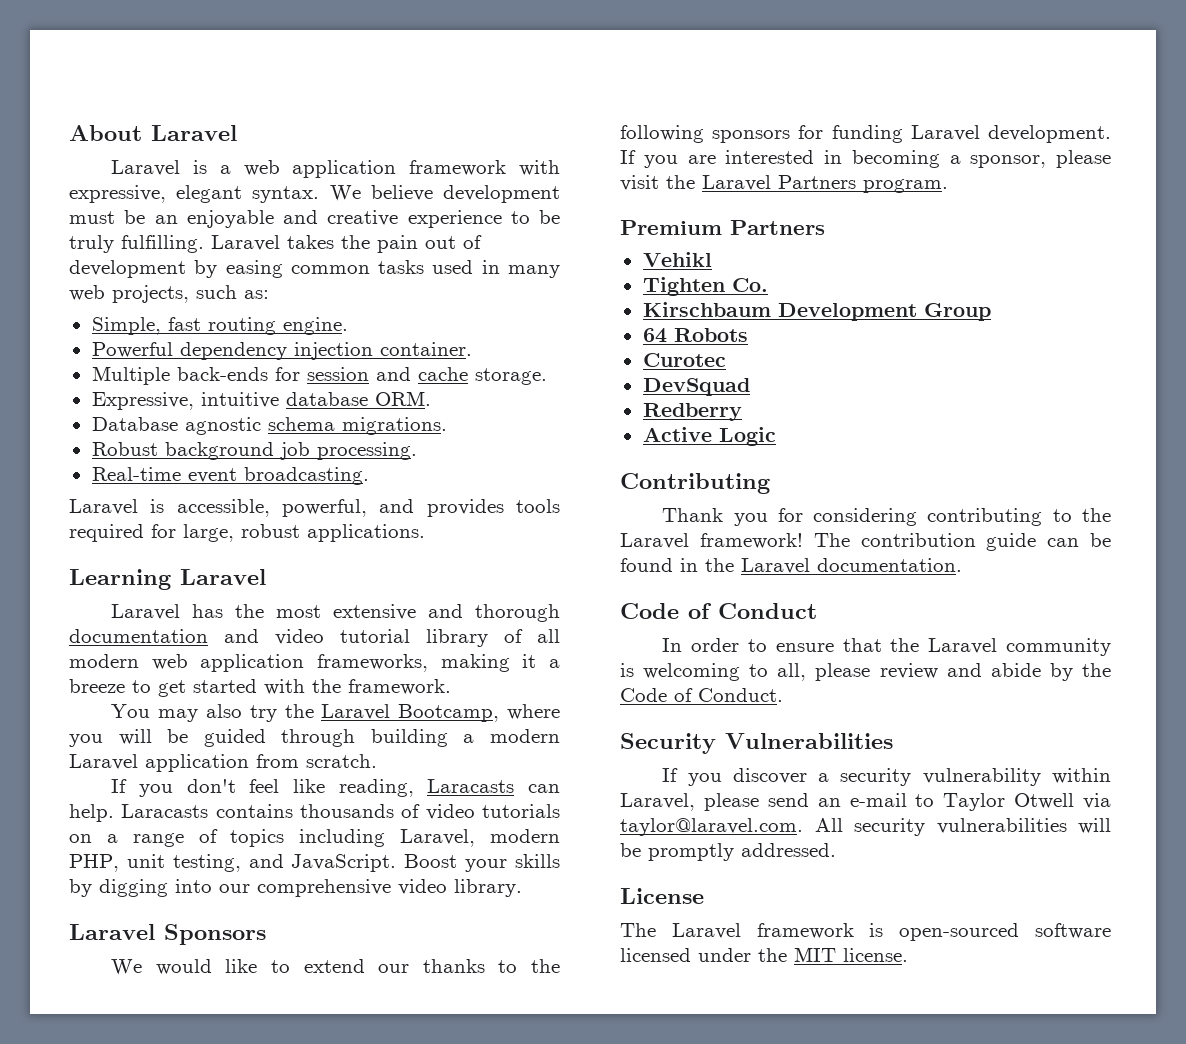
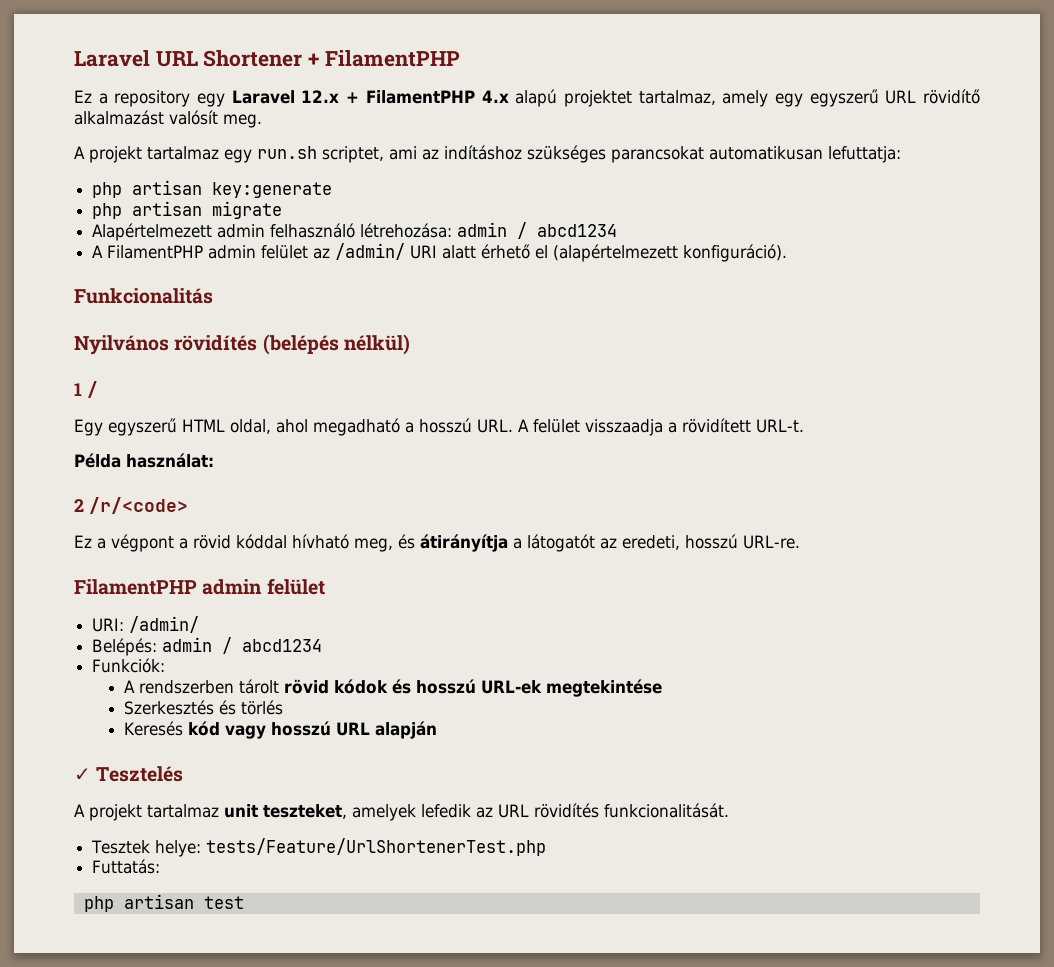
[69,125,237,141] [111,160,560,178] [69,185,560,203] [69,210,560,228] [69,235,482,253] [69,260,560,278] [69,285,269,303] [91,317,348,335] [91,342,472,360] [91,366,547,385] [91,391,431,410] [91,417,447,435] [91,442,417,460] [91,467,369,485] [69,499,560,517] [69,524,425,542] [69,569,266,590] [111,604,560,622] [69,629,560,647] [69,654,560,672] [69,679,451,697] [111,704,560,722] [69,729,560,747] [69,754,377,772] [111,779,560,797] [69,804,560,822] [69,829,560,847] [69,854,560,872] [69,879,522,897] [69,924,266,945] [111,959,561,975] [620,125,1111,143] [620,150,1111,168] [620,175,948,193] [620,220,825,235] [642,252,712,267] [642,277,768,296] [642,302,991,321] [642,328,748,343] [642,353,726,367] [642,378,750,396] [642,403,742,421] [642,427,776,446] [620,473,770,494] [662,508,1111,526] [620,533,1111,551] [620,558,962,574] [620,603,817,619] [662,638,1111,656] [620,663,1111,681] [620,688,783,702] [620,733,893,754] [662,768,1111,786] [620,793,1111,811] [620,818,1111,836] [620,843,836,861] [620,888,704,904] [620,923,1111,941] [620,947,908,962] About Laravel // Laravel is a web application framework with expressive, elegant syntax. We believe development must be an enjoyable and creative experience to be truly fulfilling. Laravel takes the pain out of development by easing common tasks used in many web projects, such as: // Simple, fast routing engine. // Powerful dependency injection container. // Multiple back-ends for session and cache storage. // Expressive, intuitive database ORM. // Database agnostic schema migrations. // Robust background job processing. // Real-time event broadcasting. // Laravel is accessible, powerful, and provides tools required for large, robust applications. // Learning Laravel // Laravel has the most extensive and thorough documentation and video tutorial library of all modern web application frameworks, making it a breeze to get started with the framework. // You may also try the Laravel Bootcamp, where you will be guided through building a modern Laravel application from scratch. // If you don't feel like reading, Laracasts can help. Laracasts contains thousands of video tutorials on a range of topics including Laravel, modern PHP, unit testing, and JavaScript. Boost your skills by digging into our comprehensive video library. // Laravel Sponsors // We would like to extend our thanks to the following sponsors for funding Laravel development. If you are interested in becoming a sponsor, please visit the Laravel Partners program. // Premium Partners // Vehikl // Tighten Co. // Kirschbaum Development Group // 64 Robots // Curotec // DevSquad // Redberry // Active Logic // Contributing // Thank you for considering contributing to the Laravel framework! The contribution guide can be found in the Laravel documentation. // Code of Conduct // In order to ensure that the Laravel community is welcoming to all, please review and abide by the Code of Conduct. // Security Vulnerabilities // If you discover a security vulnerability within Laravel, please send an e-mail to Taylor Otwell via taylor@laravel.com. All security vulnerabilities will be promptly addressed. // License // The Laravel framework is open-sourced software licensed under the MIT license. -> [74,50,460,67] [74,89,980,107] [74,110,262,128] [74,145,901,163] [92,180,333,198] [92,201,283,219] [92,222,618,241] [92,243,788,262] [74,288,213,304] [74,334,410,355] [74,381,98,398] [74,418,804,436] [74,453,214,468] [74,497,188,514] [74,534,800,552] [74,578,325,595] [92,616,200,633] [92,637,323,656] [92,658,166,673] [123,679,662,697] [123,700,283,715] [123,721,437,739] [74,766,184,782] [74,803,729,821] [91,838,547,857] [92,859,161,874] [83,894,244,912] Laravel URL Shortener + FilamentPHP // Ez a repository egy Laravel 12.x + FilamentPHP 4.x alapú projektet tartalmaz, amely egy egyszerű URL rövidítő alkalmazást valósít meg. // A projekt tartalmaz egy run.sh scriptet, ami az indításhoz szükséges parancsokat automatikusan lefuttatja: // php artisan key:generate // php artisan migrate // Alapértelmezett admin felhasználó létrehozása: admin / abcd1234 // A FilamentPHP admin felület az /admin/ URI alatt érhető el (alapértelmezett konfiguráció). // Funkcionalitás // Nyilvános rövidítés (belépés nélkül) // 1 / // Egy egyszerű HTML oldal, ahol megadható a hosszú URL. A felület visszaadja a rövidített URL-t. // Példa használat: // 2 /r/<code> // Ez a végpont a rövid kóddal hívható meg, és átirányítja a látogatót az eredeti, hosszú URL-re. // FilamentPHP admin felület // URI: /admin/ // Belépés: admin / abcd1234 // Funkciók: // A rendszerben tárolt rövid kódok és hosszú URL-ek megtekintése // Szerkesztés és törlés // Keresés kód vagy hosszú URL alapján // ✓ Tesztelés // A projekt tartalmaz unit teszteket, amelyek lefedik az URL rövidítés funkcionalitását. // Tesztek helye: tests/Feature/UrlShortenerTest.php // Futtatás: // php artisan test

